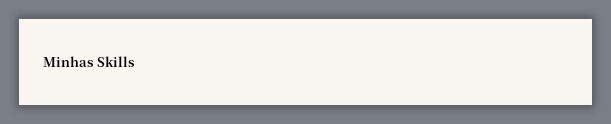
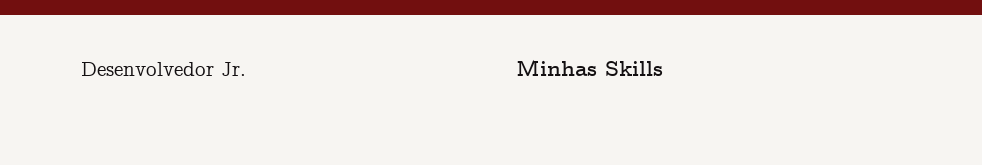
(43, 61) none -> [81,62,246,76] Desenvolvedor Jr. //

